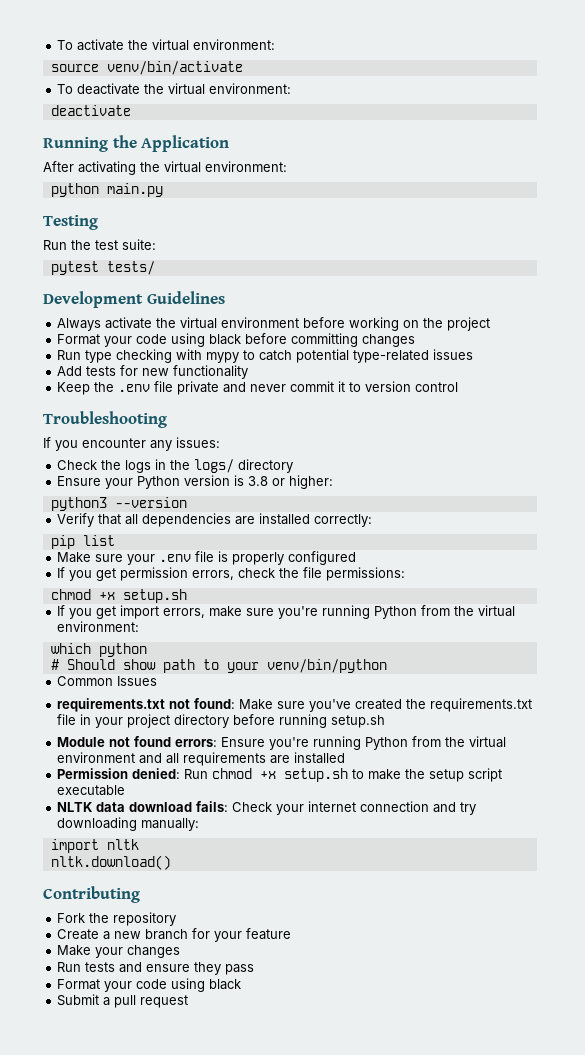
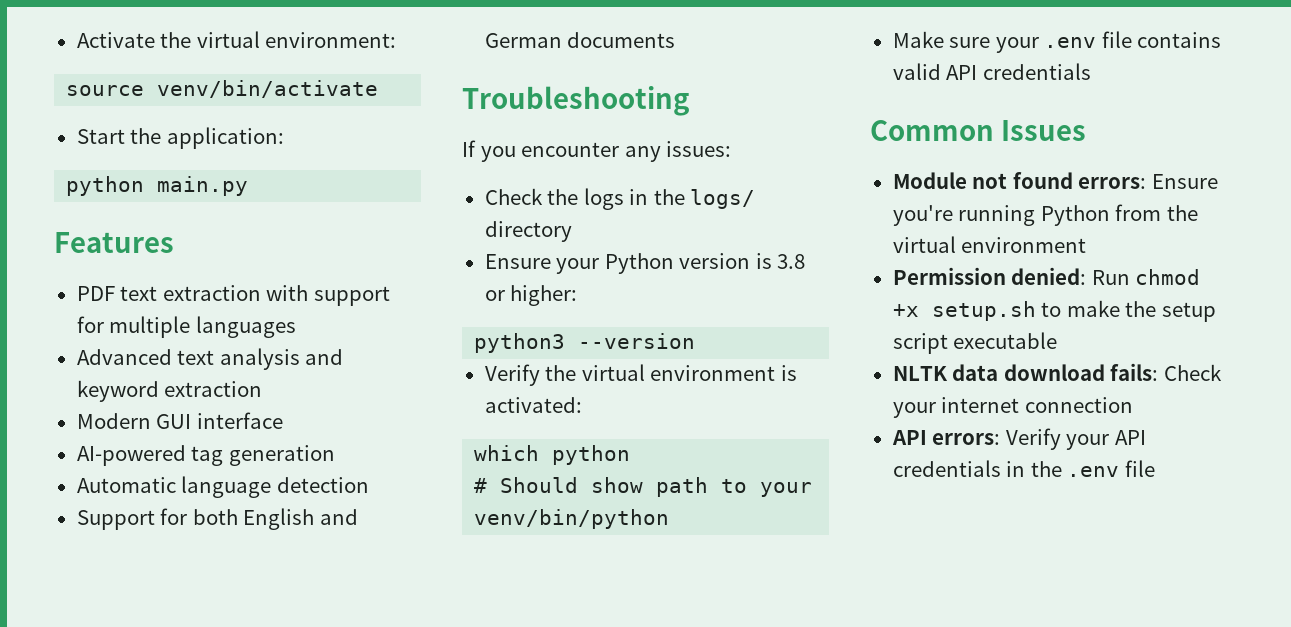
[57,39,125,51] To activate -> [76,32,155,48] Activate
[57,83,292,95] [50,105,131,116] [43,135,230,152] [43,161,287,175] [50,183,163,197] [43,215,98,230] [43,239,156,250] [50,261,155,275] [43,291,225,308] [57,317,491,331] [57,333,416,347] [57,349,474,363] [57,365,249,379] [57,381,459,395] To deactivate the virtual environment: // deactivate // Running the Application // After activating the virtual environment: // python main.py // Testing // Run the test suite: // pytest tests/ // Development Guidelines // Always activate the virtual environment before working on the project // Format your code using black before committing changes // Run type checking with mypy to catch potential type-related issues // Add tests for new functionality // Keep the .env file private and never commit it to version control -> [76,127,284,149] [66,176,249,196] [54,232,174,253] [76,285,390,306] [76,316,296,338] [76,348,344,370] [76,380,263,402] [76,412,283,429] [76,445,335,466] [76,476,369,498] [76,508,358,530] [484,32,676,48] Start the application: // python main.py // Features // PDF text extraction with support for multiple languages // Advanced text analysis and keyword extraction // Modern GUI interface // AI-powered tag generation // Automatic language detection // Support for both English and German documents
[98,513,373,527] [50,535,115,549] [57,551,357,565] [57,567,406,581] [50,589,187,603] [57,605,516,619] [57,621,140,632] that all dependencies are installed correctly: // pip list // Make sure your .env file is properly configured // If you get permission errors, check the file permissions: // chmod +x setup.sh // If you get import errors, make sure you're running Python from the virtual environment: -> [545,364,797,381] [484,397,582,413] the virtual environment is activated:
[57,676,158,686] [57,698,533,712] [57,714,386,728] Common Issues // requirements.txt not found: Make sure you've created the requirements.txt file in your project directory before running setup.sh -> [892,31,1222,53] [892,63,1091,80] [870,120,1087,141] Make sure your .env file contains valid API credentials // Common Issues
[139,752,346,766] and all requirements are installed -> (1087, 245) none
[433,802,477,815] [57,817,200,831] [50,839,139,853] [50,855,171,870] [43,886,140,903] [57,912,177,926] [57,928,292,942] [57,945,181,958] [57,962,255,975] [57,978,242,992] [57,994,189,1008] and try downloading manually: // import nltk // nltk.download() // Contributing // Fork the repository // Create a new branch for your feature // Make your changes // Run tests and ensure they pass // Format your code using black // Submit a pull request -> [891,428,1146,450] [892,460,1155,477] // API errors: Verify your API credentials in the .env file

